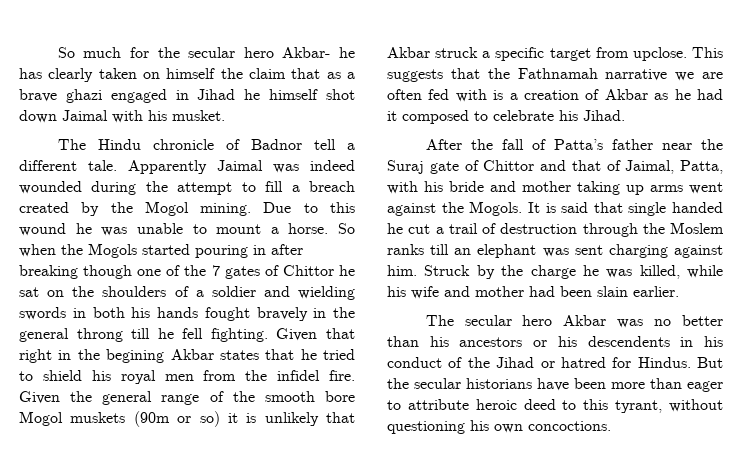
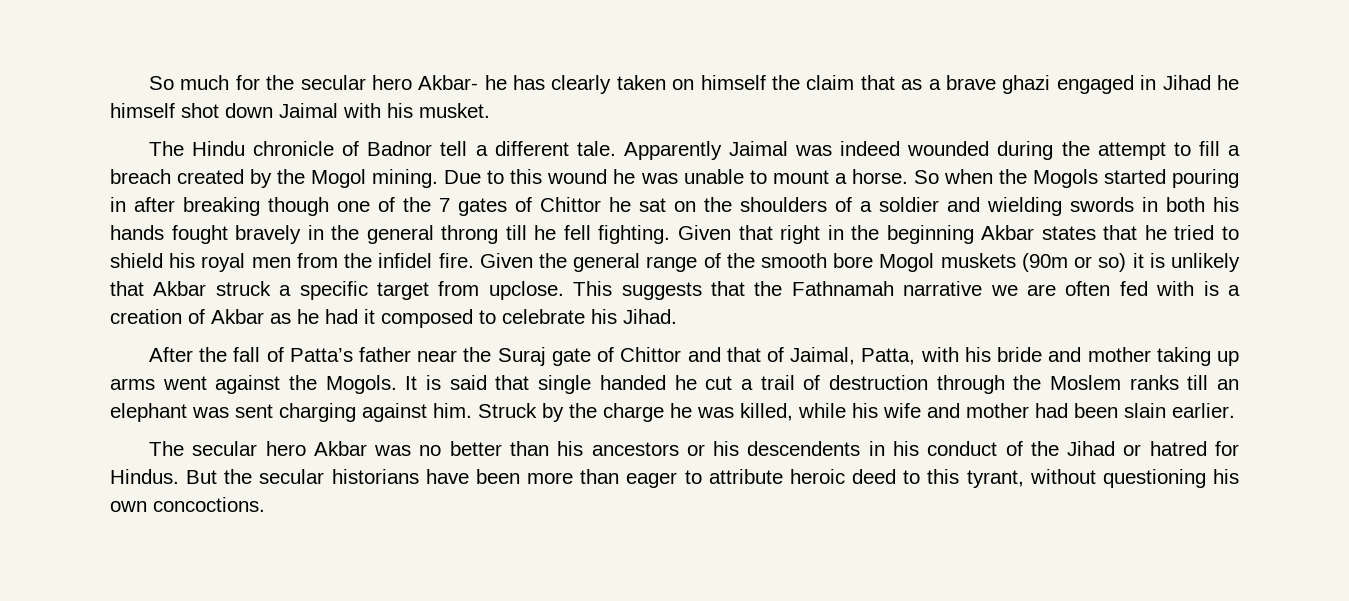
[106,349,165,363] begining -> [886,225,974,244] beginning

